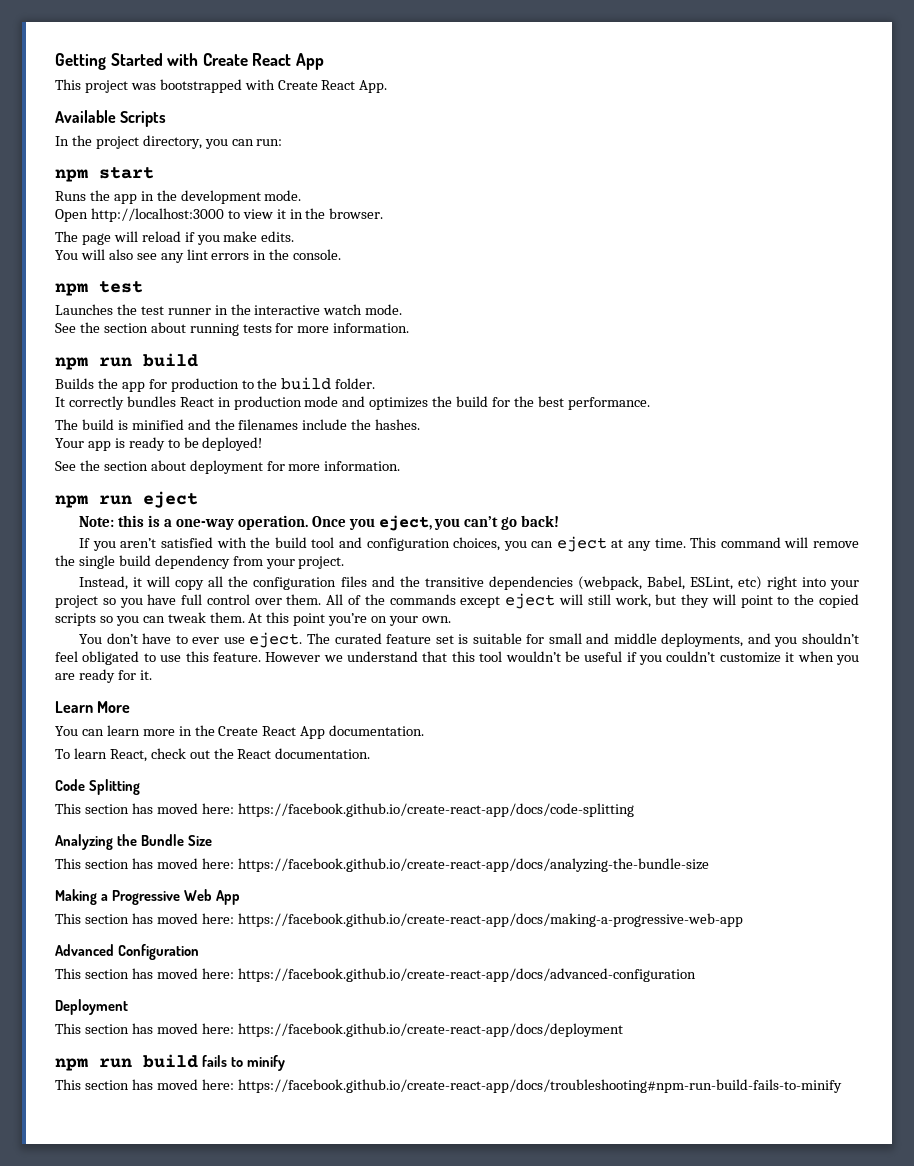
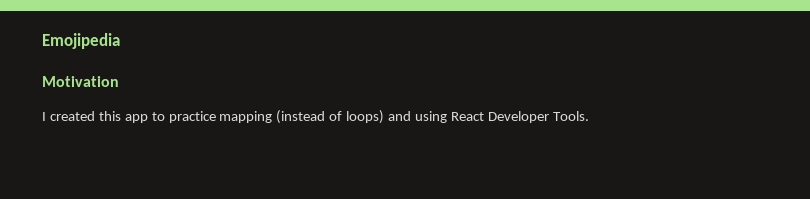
[55,53,324,70] [55,79,388,93] [55,110,167,127] [55,135,283,149] [55,167,154,182] [55,190,302,204] [55,208,384,222] [55,231,295,245] [55,249,342,263] [55,281,143,296] [55,304,403,315] [55,322,410,336] [55,353,198,370] [55,377,376,392] [55,396,650,410] [55,419,421,430] [55,437,263,451] [55,460,401,474] [55,491,198,508] [79,515,560,531] [79,536,860,552] [55,555,345,569] [79,576,860,590] [55,593,859,609] [55,612,451,626] [79,632,859,648] [55,651,860,665] [55,669,152,683] [55,701,131,713] [55,725,425,739] [55,748,371,762] [55,779,140,795] [55,803,634,817] [55,834,212,850] [55,858,709,872] [55,889,240,905] [55,913,743,927] [55,944,199,960] [55,968,696,982] [55,999,128,1015] [55,1023,623,1037] [55,1054,285,1071] [55,1079,842,1093] Getting Started with Create React App // This project was bootstrapped with Create React App. // Available Scripts // In the project directory, you can run: // npm start // Runs the app in the development mode. // Open http://localhost:3000 to view it in the browser. // The page will reload if you make edits. // You will also see any lint errors in the console. // npm test // Launches the test runner in the interactive watch mode. // See the section about running tests for more information. // npm run build // Builds the app for production to the build folder. // It correctly bundles React in production mode and optimizes the build for the best performance. // The build is minified and the filenames include the hashes. // Your app is ready to be deployed! // See the section about deployment for more information. // npm run eject // Note: this is a one-way operation. Once you eject, you can’t go back! // If you aren’t satisfied with the build tool and configuration choices, you can eject at any time. This command will remove the single build dependency from your project. // Instead, it will copy all the configuration files and the transitive dependencies (webpack, Babel, ESLint, etc) right into your project so you have full control over them. All of the commands except eject will still work, but they will point to the copied scripts so you can tweak them. At this point you’re on your own. // You don’t have to ever use eject. The curated feature set is suitable for small and middle deployments, and you shouldn’t feel obligated to use this feature. However we understand that this tool wouldn’t be useful if you couldn’t customize it when you are ready for it. // Learn More // You can learn more in the Create React App documentation. // To learn React, check out the React documentation. // Code Splitting // This section has moved here: https://facebook.github.io/create-react-app/docs/code-splitting // Analyzing the Bundle Size // This section has moved here: https://facebook.github.io/create-react-app/docs/analyzing-the-bundle-size // Making a Progressive Web App // This section has moved here: https://facebook.github.io/create-react-app/docs/making-a-progressive-web-app // Advanced Configuration // This section has moved here: https://facebook.github.io/create-react-app/docs/advanced-configuration // Deployment // This section has moved here: https://facebook.github.io/create-react-app/docs/deployment // npm run build fails to minify // This section has moved here: https://facebook.github.io/create-react-app/docs/troubleshooting#npm-run-build-fails-to-minify -> [42,33,120,49] [42,76,119,87] [42,110,589,124] Emojipedia // Motivation // I created this app to practice mapping (instead of loops) and using React Developer Tools.

